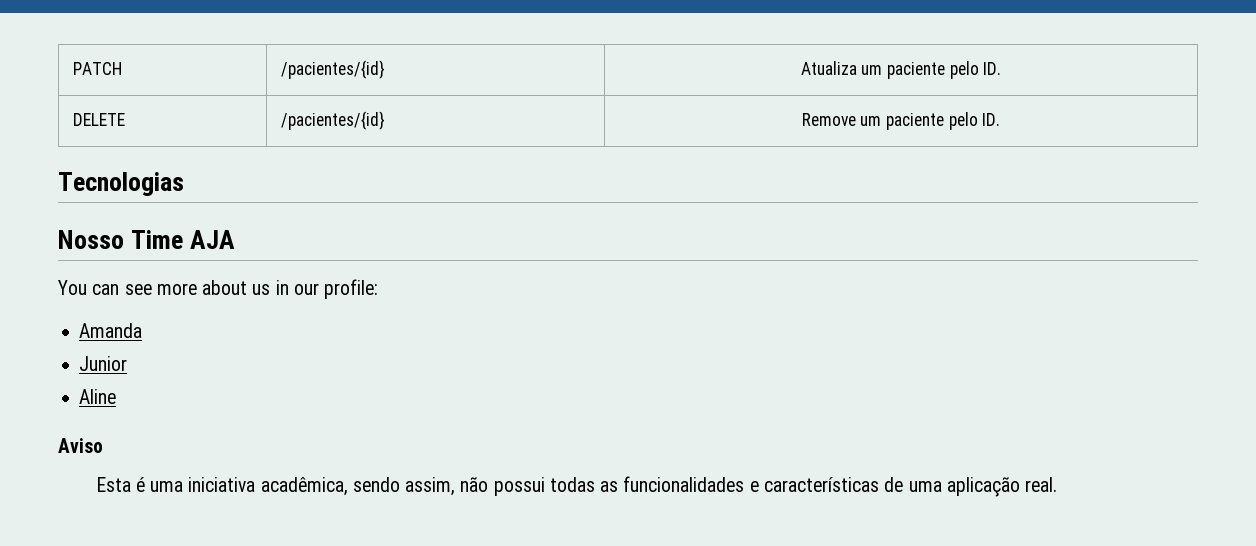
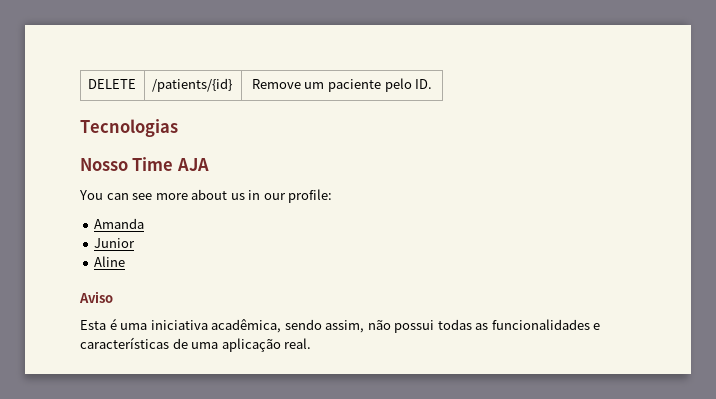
[73,62,123,75] [281,60,386,79] [800,61,1002,79] PATCH | /pacientes/{id} | Atualiza um paciente pelo ID. // -> (87, 84) none
[281,111,386,130] /pacientes/{id} -> [151,78,232,92] /patients/{id}

